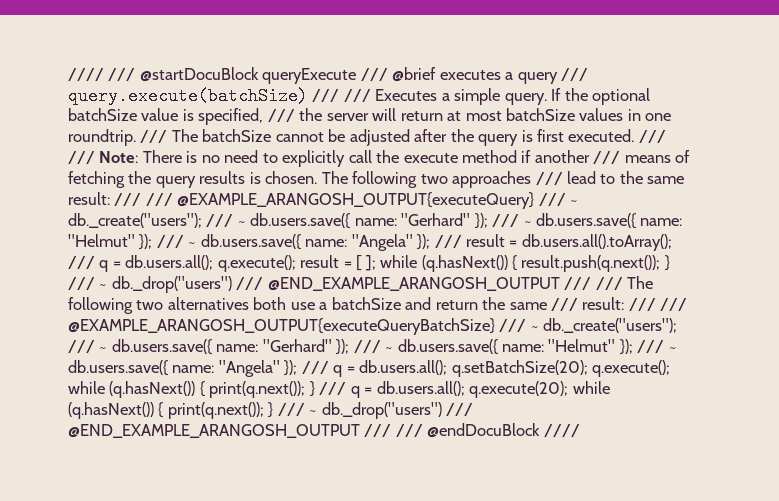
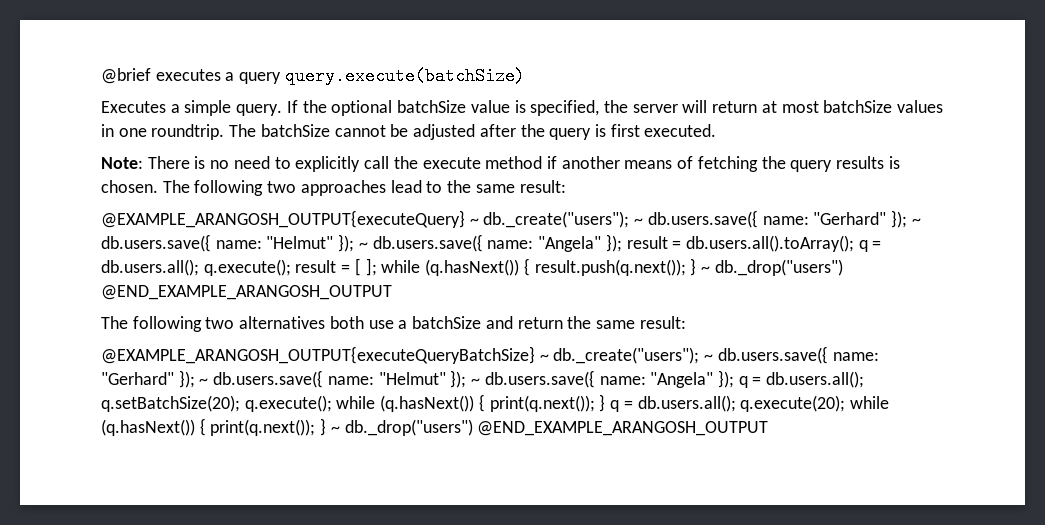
[68,67,388,84] //// /// @startDocuBlock queryExecute /// -> (101, 76) none
[560,68,588,81] /// -> (282, 78) none
[312,89,371,102] /// /// -> (525, 76) //
[267,109,295,122] /// -> (600, 108) none
[140,130,168,143] /// -> (225, 132) none
[638,130,666,143] [68,151,95,164] /// /// -> (717, 130) //
[593,151,621,164] /// -> (620, 162) none
[535,172,563,185] /// -> (386, 188) none
[114,192,579,209] [68,213,683,229] [68,234,462,251] /// /// @EXAMPLE_ARANGOSH_OUTPUT{executeQuery} /// ~ db._create("users"); /// ~ db.users.save({ name: "Gerhard" }); /// ~ db.users.save({ name: "Helmut" }); /// ~ db.users.save({ name: "Angela" }); /// -> [101,210,921,228] [101,234,622,252] // @EXAMPLE_ARANGOSH_OUTPUT{executeQuery} ~ db._create("users"); ~ db.users.save({ name: "Gerhard" }); ~ db.users.save({ name: "Helmut" }); ~ db.users.save({ name: "Angela" });
[68,256,95,269] /// -> (854, 243) none
[68,276,623,293] /// ~ db._drop("users") /// @END_EXAMPLE_ARANGOSH_OUTPUT /// /// -> [700,259,843,276] [101,285,392,300] ~ db._drop("users") @END_EXAMPLE_ARANGOSH_OUTPUT //
[551,297,688,311] [68,318,678,335] [68,339,677,355] [68,360,329,377] /// result: /// /// @EXAMPLE_ARANGOSH_OUTPUT{executeQueryBatchSize} /// ~ db._create("users"); /// ~ db.users.save({ name: "Gerhard" }); /// ~ db.users.save({ name: "Helmut" }); /// ~ db.users.save({ name: "Angela" }); /// -> [639,316,686,329] [101,346,879,364] [101,370,734,388] result: // @EXAMPLE_ARANGOSH_OUTPUT{executeQueryBatchSize} ~ db._create("users"); ~ db.users.save({ name: "Gerhard" }); ~ db.users.save({ name: "Helmut" }); ~ db.users.save({ name: "Angela" });
[319,382,347,395] /// -> (606, 403) none
[277,402,474,419] [68,423,580,438] /// ~ db._drop("users") /// @END_EXAMPLE_ARANGOSH_OUTPUT /// /// @endDocuBlock //// -> [330,419,769,436] ~ db._drop("users") @END_EXAMPLE_ARANGOSH_OUTPUT

